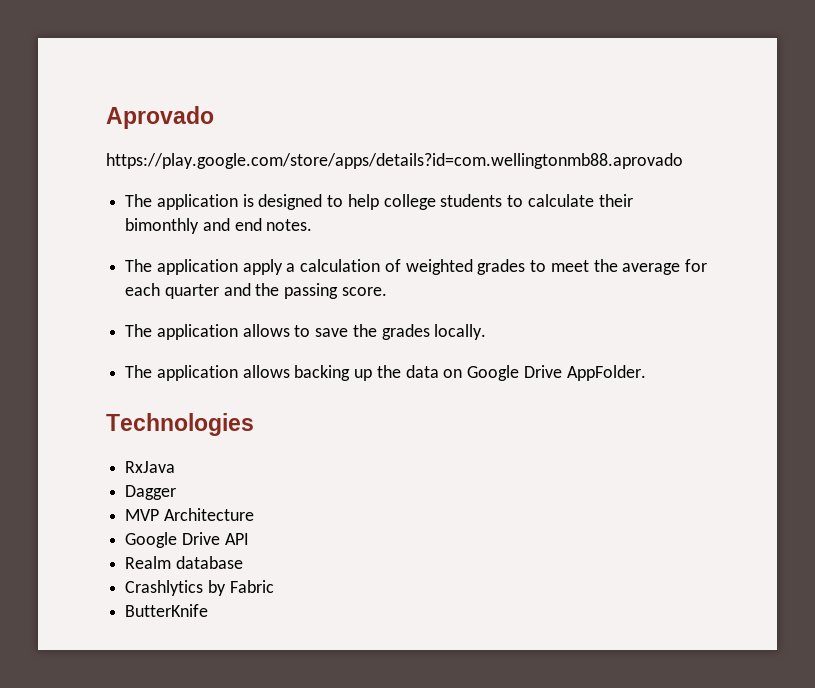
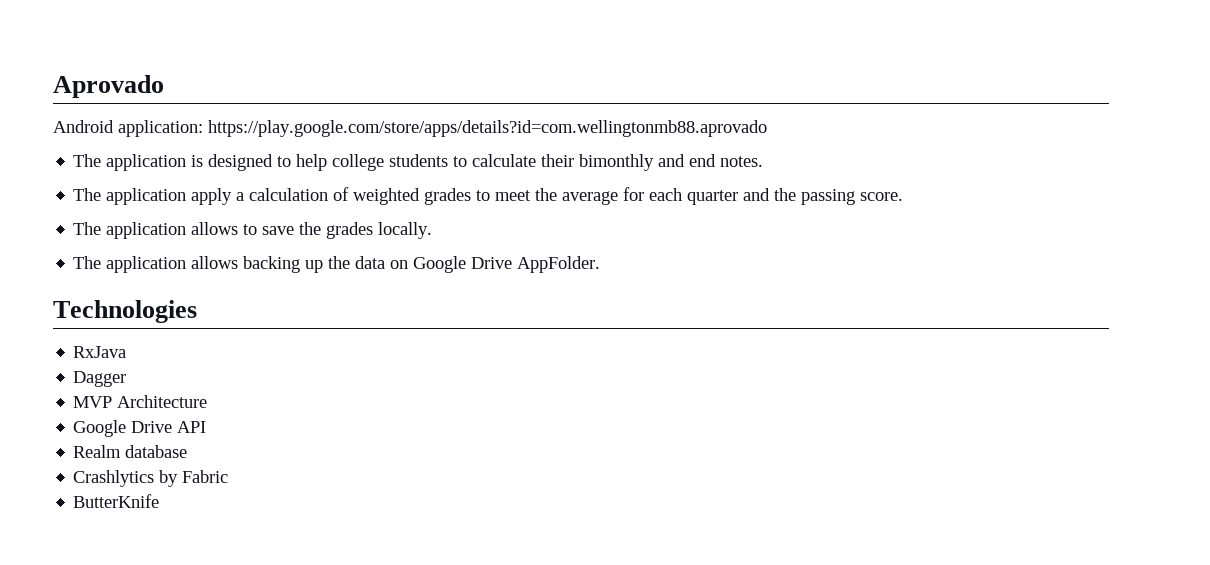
(214, 117) none -> [53,120,203,137] Android application:

